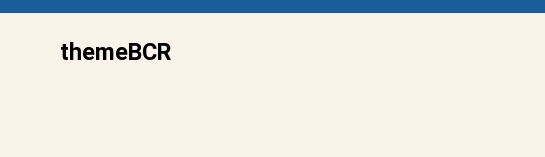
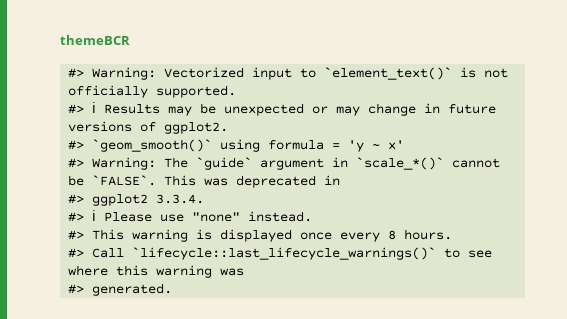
(171, 51) none -> [67,67,508,80] [67,85,236,98] [67,102,496,116] [67,121,228,134] [67,139,404,152] [67,157,500,170] [67,175,340,188] [67,194,204,206] [67,210,312,222] [67,229,452,242] [67,247,492,260] [67,265,244,278] [67,283,172,296] // #> Warning: Vectorized input to `element_text()` is not officially supported. // #> ℹ Results may be unexpected or may change in future versions of ggplot2. // #> `geom_smooth()` using formula = 'y ~ x' // #> Warning: The `guide` argument in `scale_*()` cannot be `FALSE`. This was deprecated in // #> ggplot2 3.3.4. // #> ℹ Please use "none" instead. // #> This warning is displayed once every 8 hours. // #> Call `lifecycle::last_lifecycle_warnings()` to see where this warning was // #> generated.

